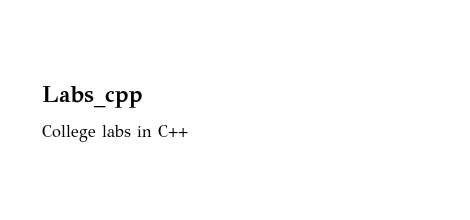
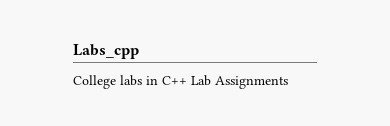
(188, 131) none -> [191,75,288,89] Lab Assignments

